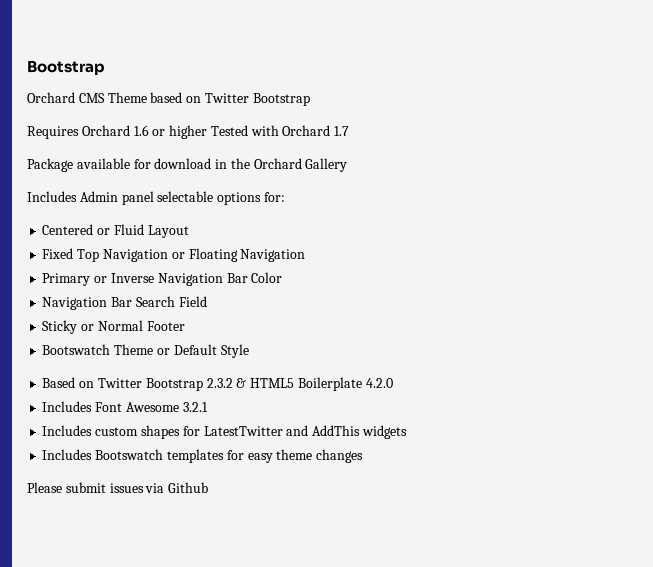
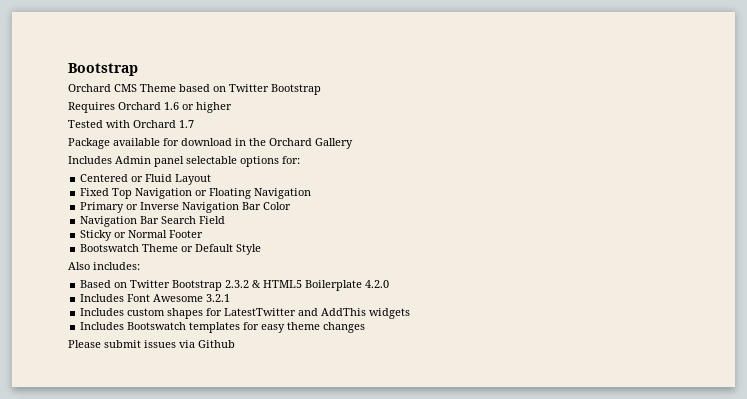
(208, 132) none -> (232, 107) //
(249, 351) none -> [68,262,140,270] // Also includes:

